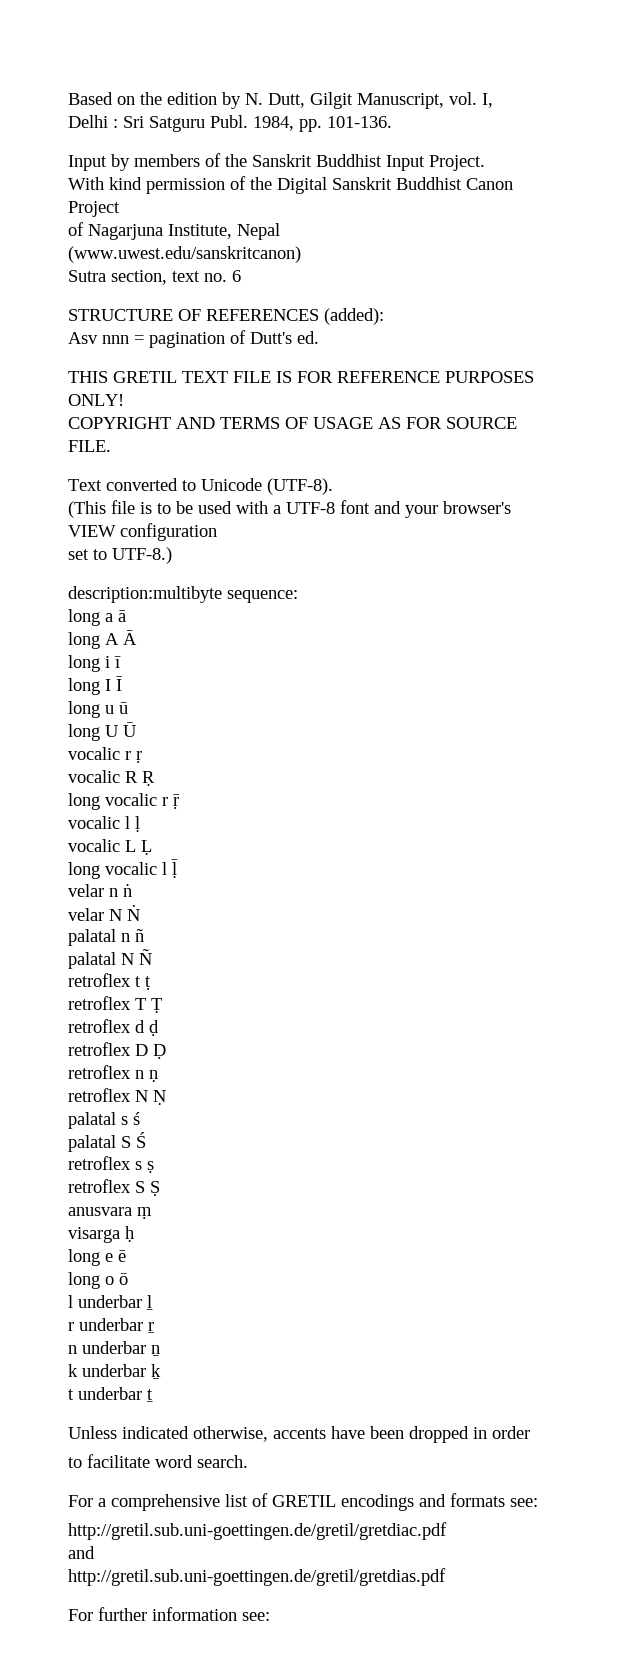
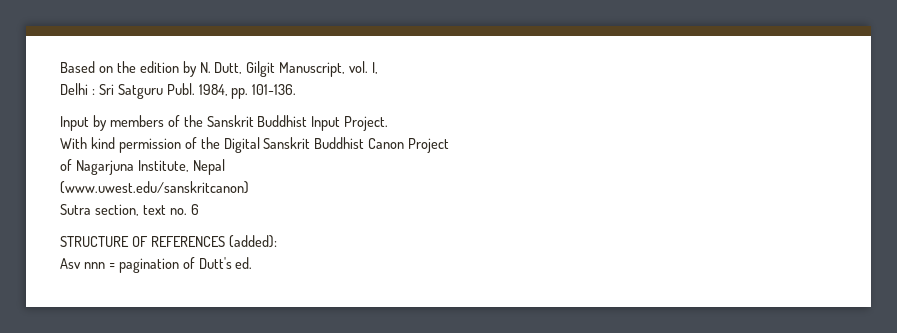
[68,371,534,383] [68,394,124,406] [68,417,517,429] [68,440,111,452] [68,478,333,495] [68,500,511,518] [68,523,217,541] [68,547,172,564] [68,586,298,603] [68,609,126,626] [68,630,137,649] [68,655,121,672] [68,676,122,695] [68,701,128,718] [68,722,136,741] [68,747,142,763] [68,770,155,786] [68,793,179,810] [68,816,140,832] [68,839,152,855] [68,859,178,879] [68,883,132,897] [68,904,140,921] [68,929,144,946] [68,949,152,969] [68,973,151,990] [68,996,162,1013] [68,1019,159,1036] [68,1042,166,1059] [68,1065,158,1082] [68,1088,166,1105] [68,1112,140,1129] [68,1132,146,1152] [68,1156,154,1173] [68,1179,160,1196] [68,1207,152,1219] [68,1226,134,1243] [68,1249,126,1266] [68,1272,128,1289] [68,1295,153,1310] [68,1318,154,1333] [68,1341,160,1356] [68,1364,161,1379] [68,1387,153,1402] [68,1426,530,1443] [68,1454,248,1468] [68,1493,538,1511] [68,1522,447,1540] [68,1546,95,1559] [68,1568,446,1586] [68,1607,270,1621] // THIS GRETIL TEXT FILE IS FOR REFERENCE PURPOSES ONLY! // COPYRIGHT AND TERMS OF USAGE AS FOR SOURCE FILE. // Text converted to Unicode (UTF-8). // (This file is to be used with a UTF-8 font and your browser's VIEW configuration // set to UTF-8.) // description:multibyte sequence: // long a ā // long A Ā // long i ī // long I Ī // long u ū // long U Ū // vocalic r ṛ // vocalic R Ṛ // long vocalic r ṝ // vocalic l ḷ // vocalic L Ḷ // long vocalic l ḹ // velar n ṅ // velar N Ṅ // palatal n ñ // palatal N Ñ // retroflex t ṭ // retroflex T Ṭ // retroflex d ḍ // retroflex D Ḍ // retroflex n ṇ // retroflex N Ṇ // palatal s ś // palatal S Ś // retroflex s ṣ // retroflex S Ṣ // anusvara ṃ // visarga ḥ // long e ē // long o ō // l underbar ḻ // r underbar ṟ // n underbar ṉ // k underbar ḵ // t underbar ṯ // Unless indicated otherwise, accents have been dropped in order // to facilitate word search. // For a comprehensive list of GRETIL encodings and formats see: // http://gretil.sub.uni-goettingen.de/gretil/gretdiac.pdf // and // http://gretil.sub.uni-goettingen.de/gretil/gretdias.pdf // For further information see: -> (253, 263) none

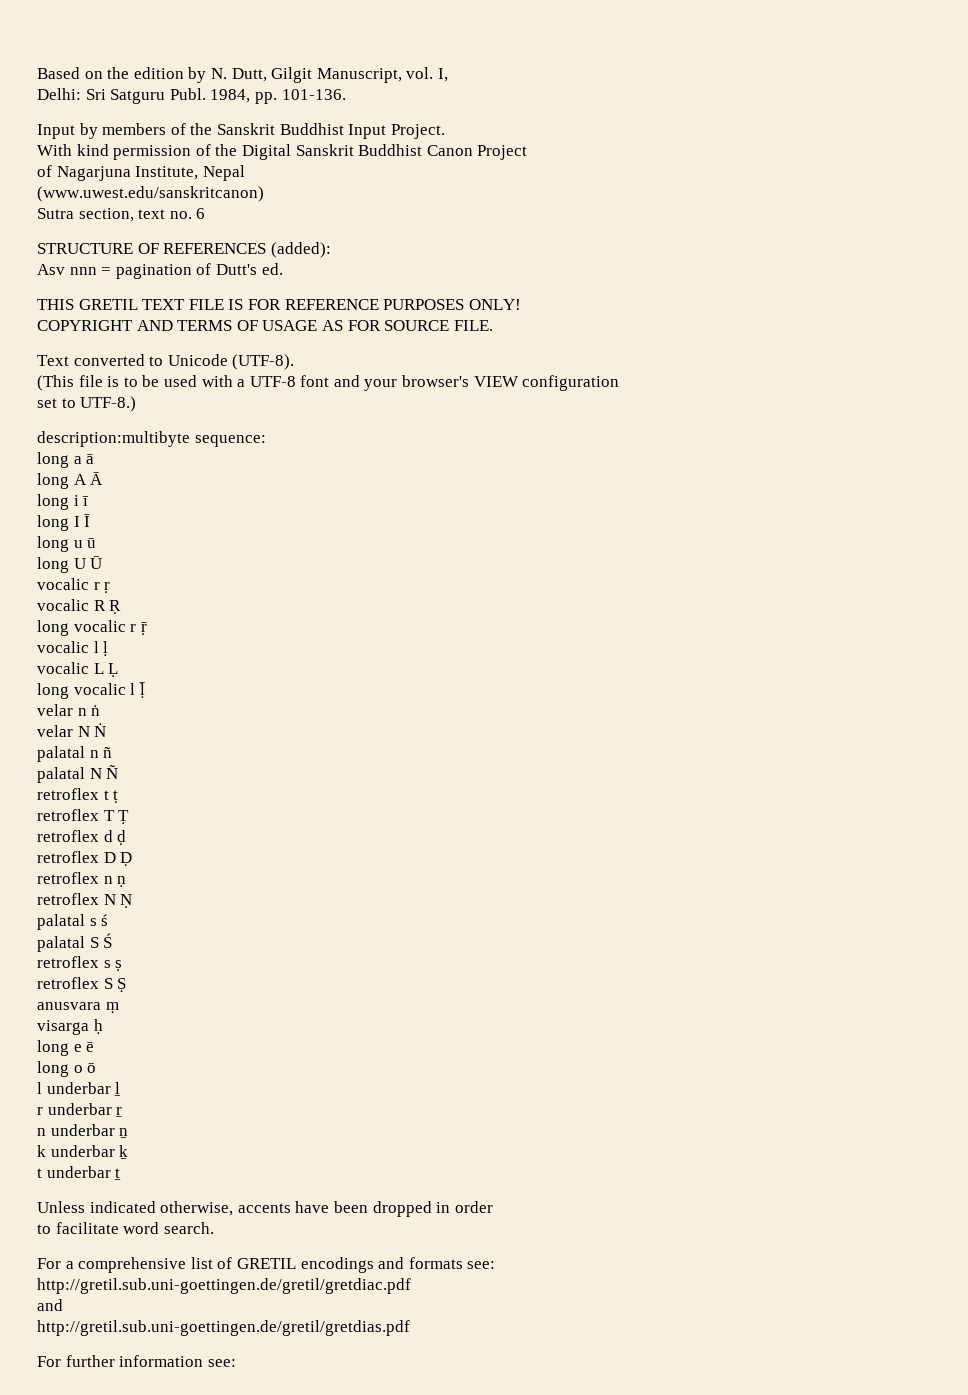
[60,83,95,95] Delhi : -> [37,88,81,100] Delhi:
(253, 263) none -> [37,299,521,310] [37,320,493,331] [37,354,295,370] [37,375,620,391] [37,396,137,412] [37,431,266,447] [37,452,95,468] [37,472,104,489] [37,494,89,510] [37,514,91,531] [37,536,97,552] [37,556,103,573] [37,578,111,593] [37,599,122,614] [37,620,147,636] [37,641,109,656] [37,662,119,677] [37,682,145,699] [37,704,101,716] [37,723,107,737] [37,746,113,762] [37,765,119,783] [37,788,119,803] [37,809,130,824] [37,830,127,845] [37,851,133,866] [37,872,127,887] [37,893,133,908] [37,914,109,930] [37,933,113,952] [37,956,123,971] [37,977,127,992] [37,1002,119,1013] [37,1019,103,1035] [37,1040,95,1056] [37,1061,97,1077] [37,1082,121,1096] [37,1103,123,1117] [37,1124,129,1138] [37,1145,129,1159] [37,1166,122,1180] [37,1201,493,1217] [37,1222,214,1234] [37,1257,496,1273] [37,1278,411,1294] [37,1299,63,1311] [37,1320,410,1336] [37,1355,236,1367] // THIS GRETIL TEXT FILE IS FOR REFERENCE PURPOSES ONLY! // COPYRIGHT AND TERMS OF USAGE AS FOR SOURCE FILE. // Text converted to Unicode (UTF-8). // (This file is to be used with a UTF-8 font and your browser's VIEW configuration // set to UTF-8.) // description:multibyte sequence: // long a ā // long A Ā // long i ī // long I Ī // long u ū // long U Ū // vocalic r ṛ // vocalic R Ṛ // long vocalic r ṝ // vocalic l ḷ // vocalic L Ḷ // long vocalic l ḹ // velar n ṅ // velar N Ṅ // palatal n ñ // palatal N Ñ // retroflex t ṭ // retroflex T Ṭ // retroflex d ḍ // retroflex D Ḍ // retroflex n ṇ // retroflex N Ṇ // palatal s ś // palatal S Ś // retroflex s ṣ // retroflex S Ṣ // anusvara ṃ // visarga ḥ // long e ē // long o ō // l underbar ḻ // r underbar ṟ // n underbar ṉ // k underbar ḵ // t underbar ṯ // Unless indicated otherwise, accents have been dropped in order // to facilitate word search. // For a comprehensive list of GRETIL encodings and formats see: // http://gretil.sub.uni-goettingen.de/gretil/gretdiac.pdf // and // http://gretil.sub.uni-goettingen.de/gretil/gretdias.pdf // For further information see:

